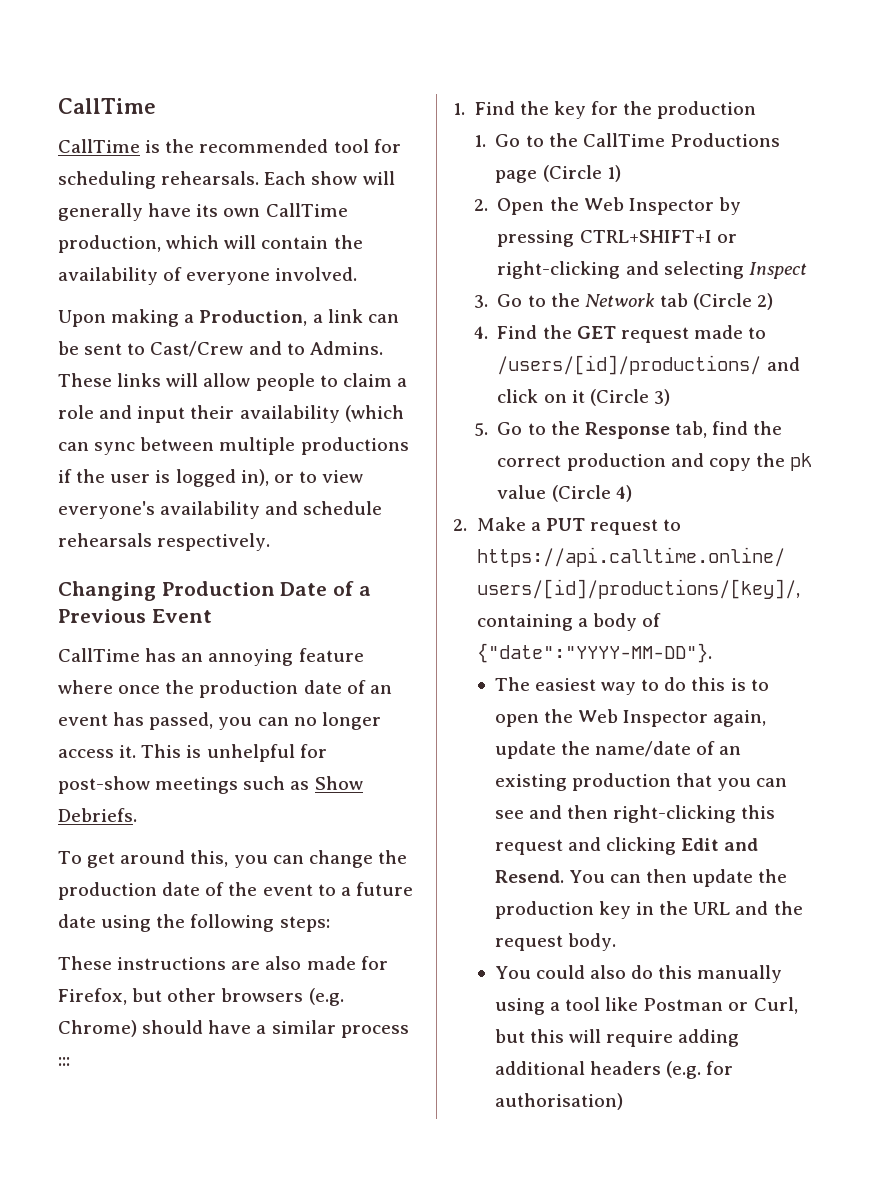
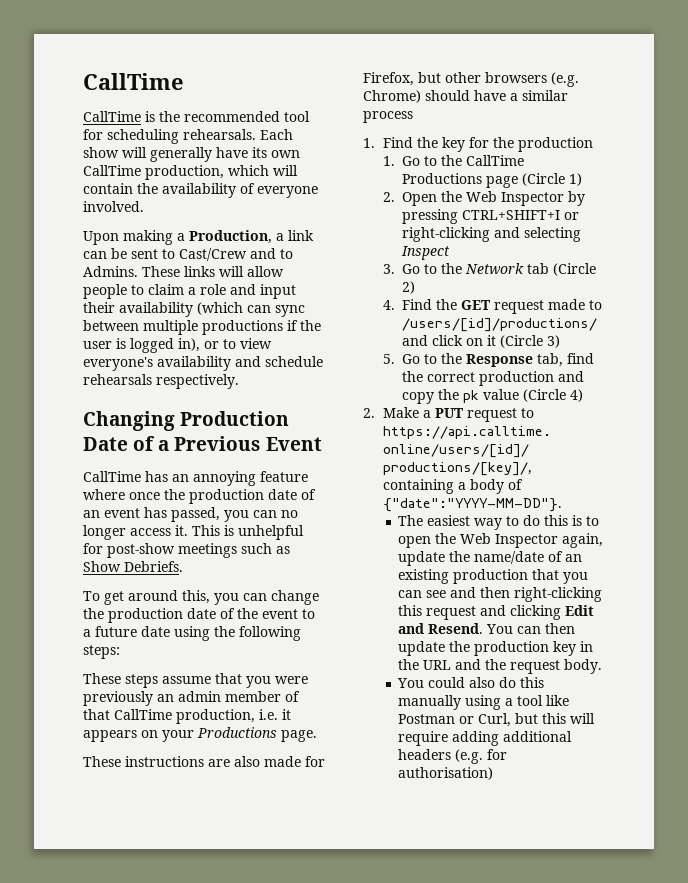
(330, 924) none -> [83,673,308,688] [83,691,300,706] [83,709,291,724] [83,727,317,742] // These steps assume that you were previously an admin member of that CallTime production, i.e. it appears on your Productions page.
[58,1057,70,1066] ::: -> (413, 117) none

